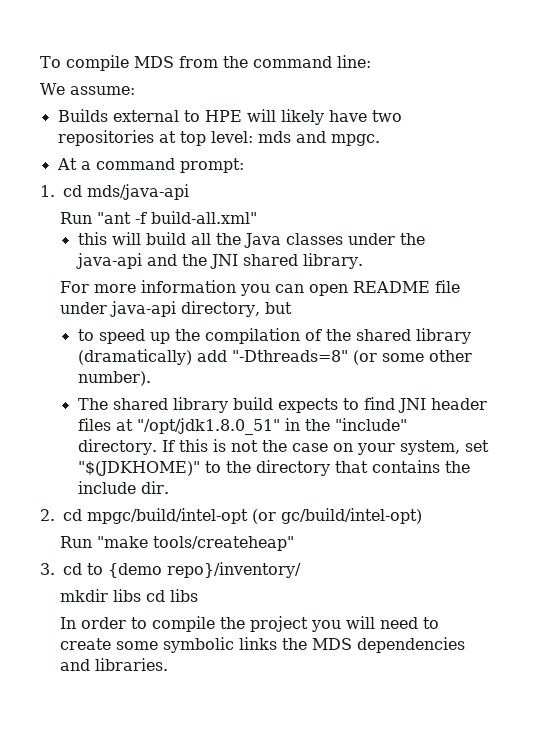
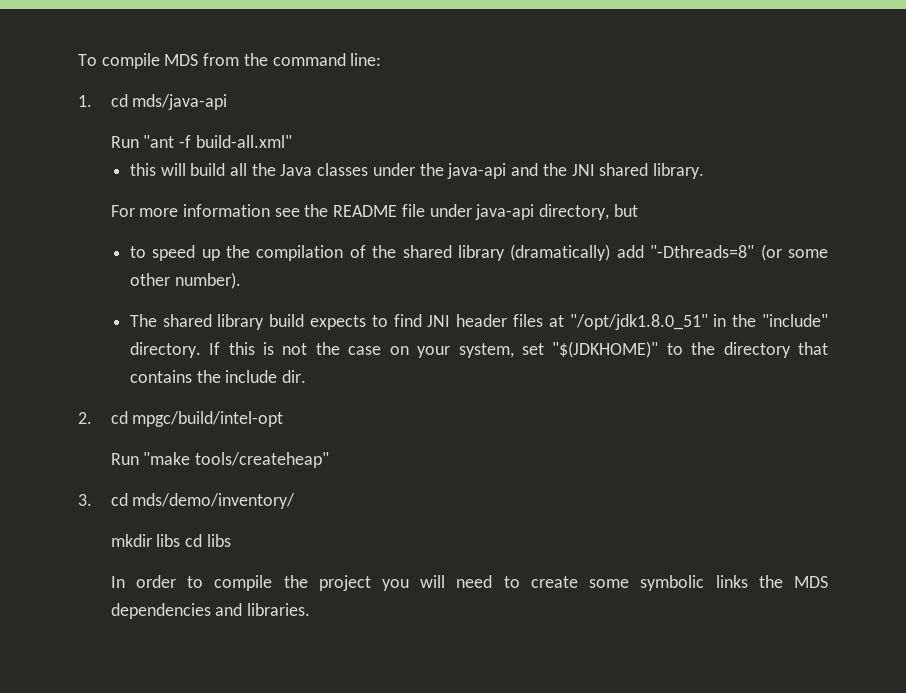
[40,83,135,95] [57,109,402,125] [57,130,380,146] [56,158,244,173] // We assume: // Builds external to HPE will likely have two repositories at top level: mds and mpgc. // At a command prompt: -> (382, 59) none
[240,284,349,296] you can open -> [274,204,329,217] see the
[252,508,422,524] (or gc/build/intel-opt) -> (284, 419) none
[87,562,301,578] to {demo repo}/inventory/ -> [132,493,296,509] mds/demo/inventory/

